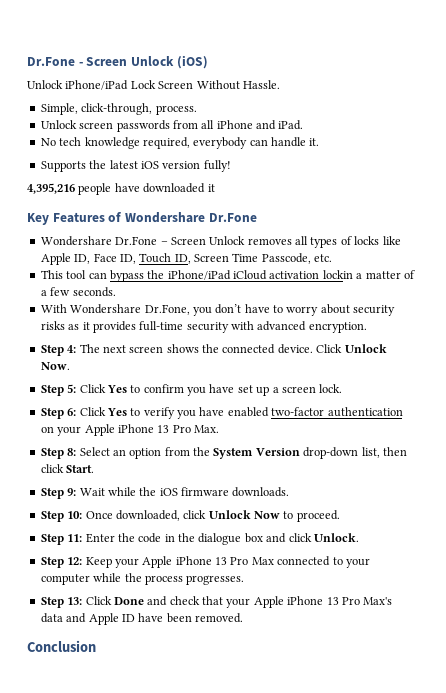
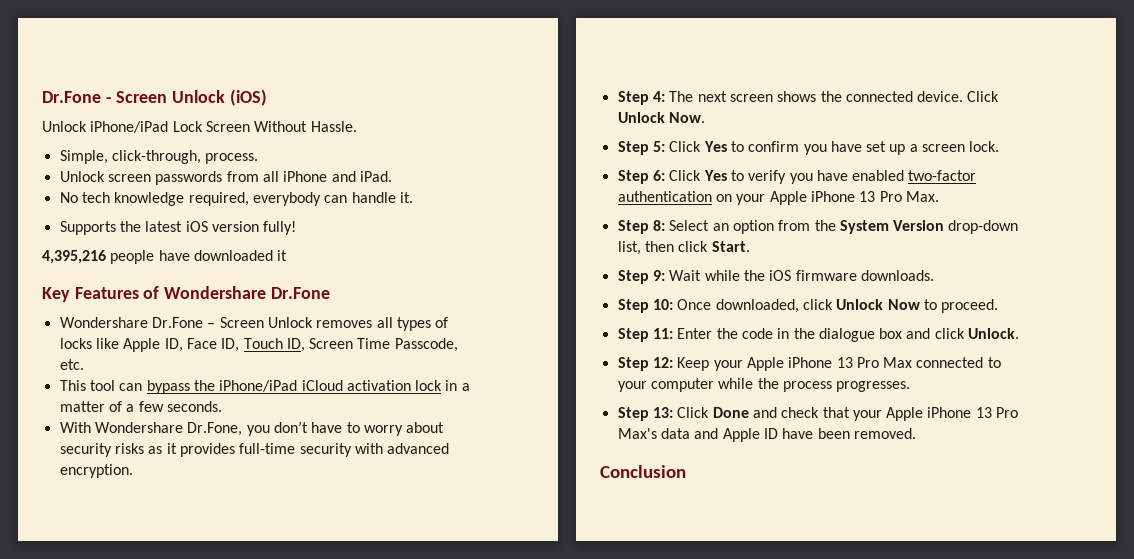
[322,270,353,279] lockin -> [415,380,458,391] lock in

